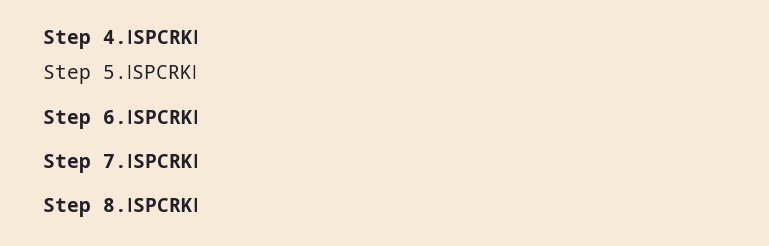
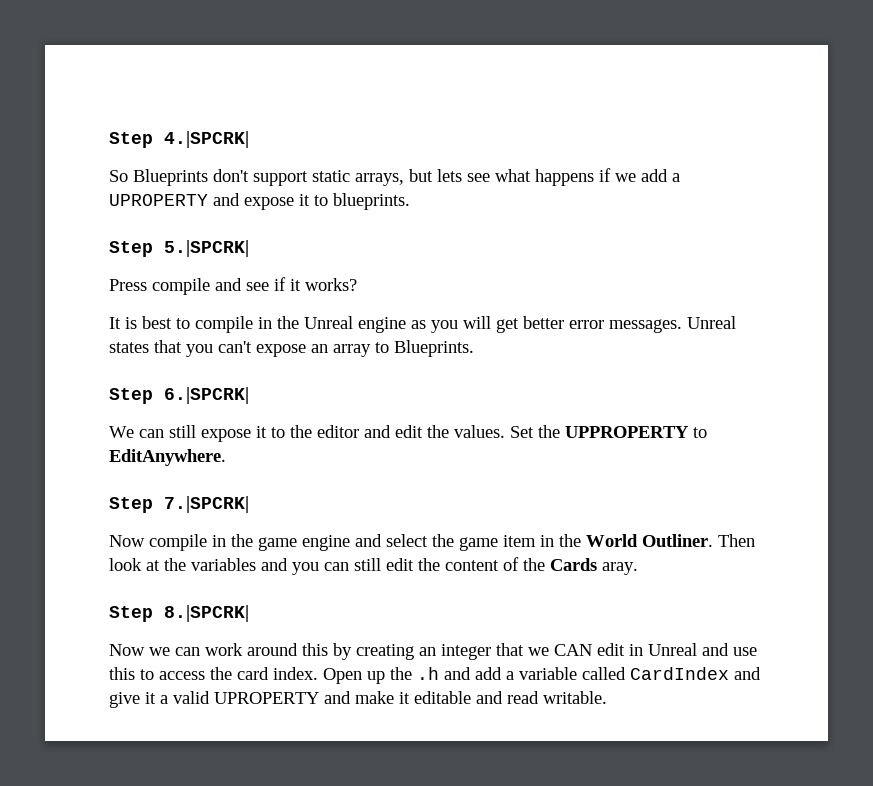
[43,65,197,84] [43,110,199,129] [43,154,199,173] [43,198,199,217] Step 5.|SPCRK| // Step 6.|SPCRK| // Step 7.|SPCRK| // Step 8.|SPCRK| -> [109,168,680,186] [109,193,410,210] [109,240,249,257] [109,277,357,295] [109,316,736,333] [109,340,474,357] [109,387,249,404] [109,425,707,442] [109,449,226,466] [109,496,249,513] [109,534,755,551] [109,557,638,575] [109,605,249,622] [109,643,757,660] [109,667,761,684] [109,691,607,708] So Blueprints don't support static arrays, but lets see what happens if we add a UPROPERTY and expose it to blueprints. // Step 5.|SPCRK| // Press compile and see if it works? // It is best to compile in the Unreal engine as you will get better error messages. Unreal states that you can't expose an array to Blueprints. // Step 6.|SPCRK| // We can still expose it to the editor and edit the values. Set the UPPROPERTY to EditAnywhere. // Step 7.|SPCRK| // Now compile in the game engine and select the game item in the World Outliner. Then look at the variables and you can still edit the content of the Cards aray. // Step 8.|SPCRK| // Now we can work around this by creating an integer that we CAN edit in Unreal and use this to access the card index. Open up the .h and add a variable called CardIndex and give it a valid UPROPERTY and make it editable and read writable.

